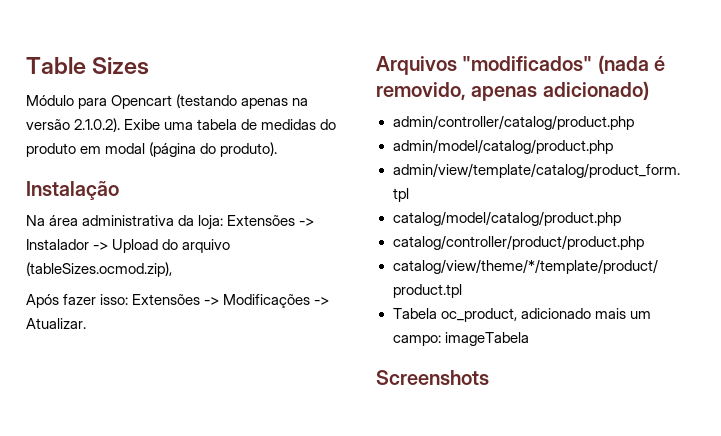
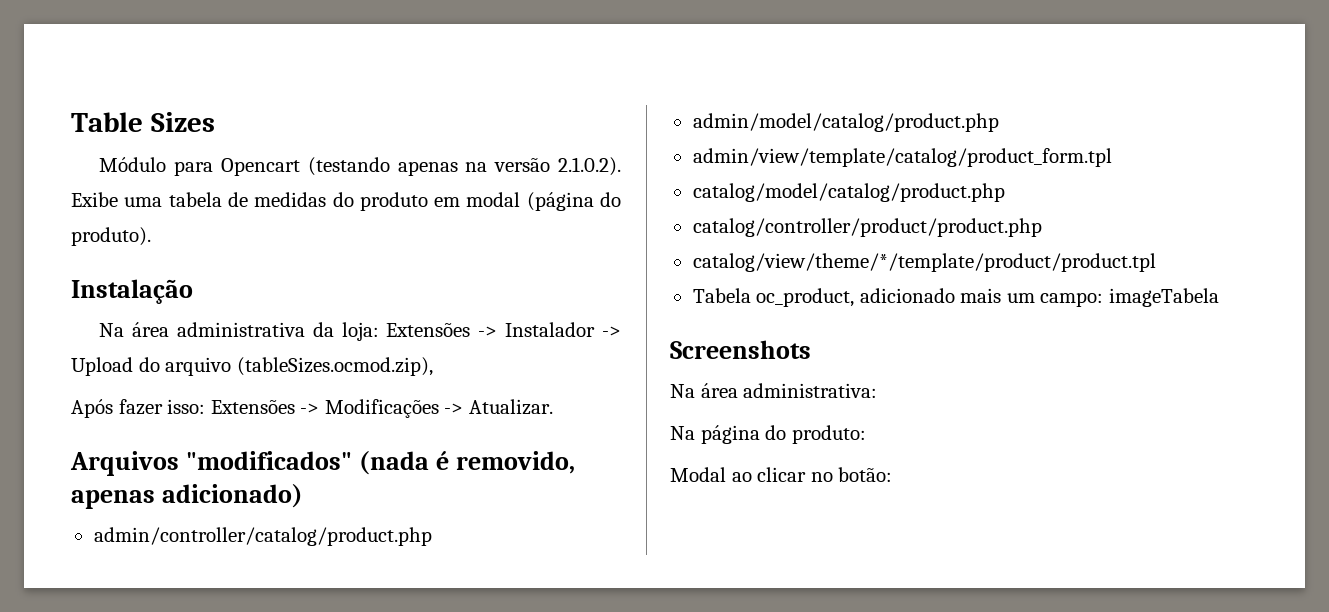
(489, 377) none -> [670,383,878,398] [670,425,866,444] [670,467,893,482] // Na área administrativa: // Na página do produto: // Modal ao clicar no botão:

